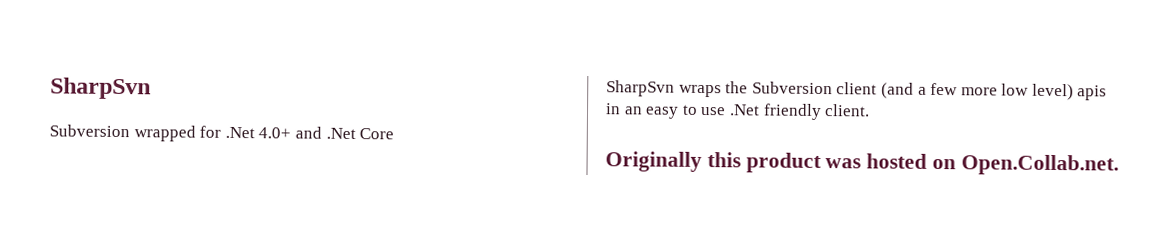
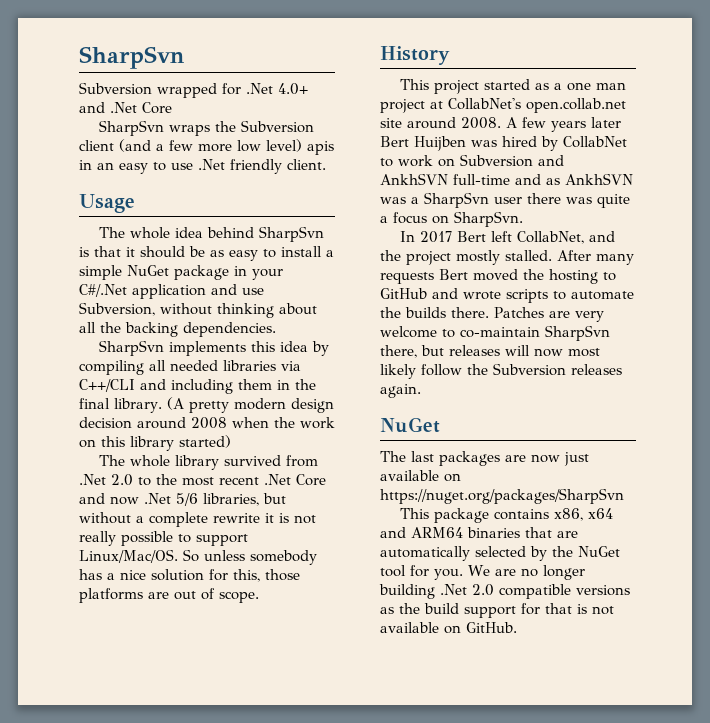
[605,151,1119,176] Originally this product was hosted on Open.Collab.net. -> [79,194,135,213] [99,226,325,242] [79,246,334,261] [79,265,283,280] [79,284,264,299] [79,302,317,318] [79,322,276,337] [99,340,330,356] [79,360,301,375] [79,379,316,394] [79,397,334,413] [79,417,335,429] [79,435,231,451] [99,455,319,470] [79,474,326,486] [79,493,286,506] [79,512,316,527] [79,531,248,546] [79,549,317,565] [79,569,300,582] [79,588,259,603] [380,46,450,65] [400,79,627,94] [380,98,626,113] [380,117,621,132] [380,136,627,151] [380,154,564,167] [380,173,633,185] [380,192,630,208] [380,211,523,227] [400,231,616,244] [380,250,634,265] [380,269,616,284] [380,288,634,303] [380,307,604,322] [380,325,610,341] [380,345,600,358] [380,363,622,379] [380,384,421,398] [380,417,440,433] [380,451,589,466] [380,470,461,482] [380,488,624,504] [400,508,614,523] [380,527,578,538] [380,546,620,561] [380,565,585,580] [379,584,630,599] [380,603,614,618] [380,622,517,634] Usage // The whole idea behind SharpSvn is that it should be as easy to install a simple NuGet package in your C#/.Net application and use Subversion, without thinking about all the backing dependencies. // SharpSvn implements this idea by compiling all needed libraries via C++/CLI and including them in the final library. (A pretty modern design decision around 2008 when the work on this library started) // The whole library survived from .Net 2.0 to the most recent .Net Core and now .Net 5/6 libraries, but without a complete rewrite it is not really possible to support Linux/Mac/OS. So unless somebody has a nice solution for this, those platforms are out of scope. // History // This project started as a one man project at CollabNet's open.collab.net site around 2008. A few years later Bert Huijben was hired by CollabNet to work on Subversion and AnkhSVN full-time and as AnkhSVN was a SharpSvn user there was quite a focus on SharpSvn. // In 2017 Bert left CollabNet, and the project mostly stalled. After many requests Bert moved the hosting to GitHub and wrote scripts to automate the builds there. Patches are very welcome to co-maintain SharpSvn there, but releases will now most likely follow the Subversion releases again. // NuGet // The last packages are now just available on https://nuget.org/packages/SharpSvn // This package contains x86, x64 and ARM64 binaries that are automatically selected by the NuGet tool for you. We are no longer building .Net 2.0 compatible versions as the build support for that is not available on GitHub.

